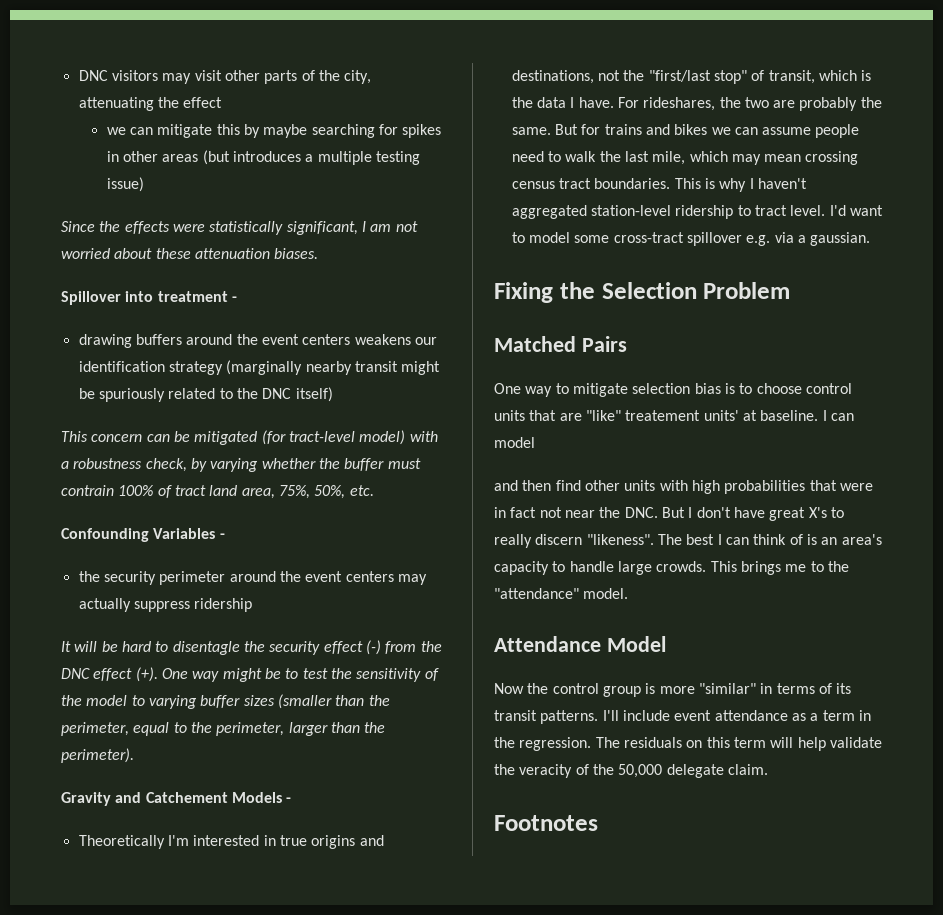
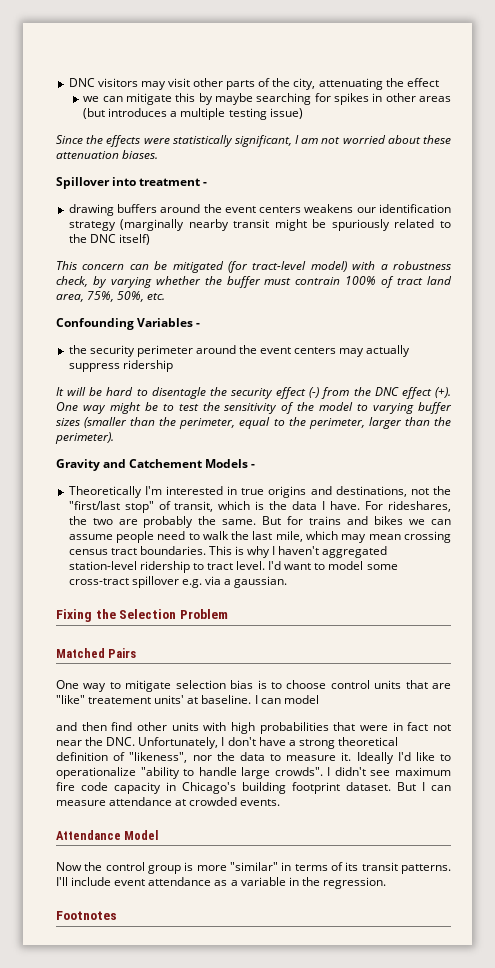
[661,507,685,518] But -> [138,737,219,749] Unfortunately,
[769,507,844,521] [494,534,882,548] [494,561,849,575] [494,588,629,599] great X's to really discern "likeness". The best I can think of is an area's capacity to handle large crowds. This brings me to the "attendance" model. -> [288,737,398,749] [56,752,452,764] [56,767,451,779] [56,782,451,794] [56,797,281,806] a strong theoretical definition of "likeness", nor the data to measure it. Ideally I'd like to operationalize "ability to handle large crowds". I didn't see maximum fire code capacity in Chicago's building footprint dataset. But I can measure attendance at crowded events.
[822,710,855,721] term -> [240,877,286,886] variable
[595,737,882,751] [494,764,768,778] The residuals on this term will help validate the veracity of the 50,000 delegate claim. -> (386, 883) none

